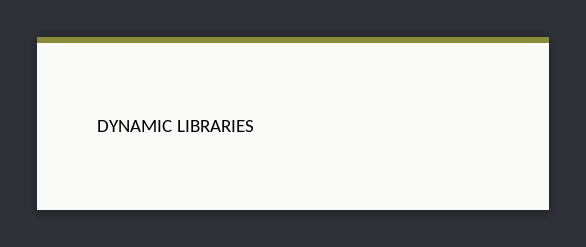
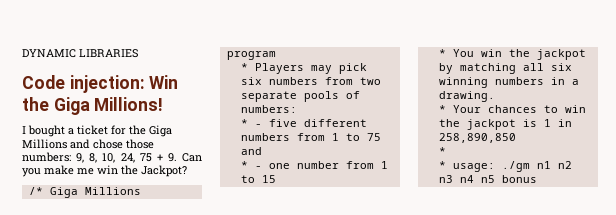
(254, 126) none -> [22,75,179,93] [22,97,164,115] [22,125,172,137] [22,139,154,149] [22,152,202,163] [22,165,187,177] [28,187,141,198] [226,51,276,60] [240,63,367,74] [240,77,381,85] [240,91,360,102] [240,105,297,113] [240,119,367,127] [240,133,381,141] [240,147,262,155] [240,161,388,169] [240,175,276,183] [438,49,586,60] [438,63,572,74] [438,77,579,88] [438,91,495,102] [438,105,586,113] [438,119,572,130] [438,133,516,143] [438,147,446,155] [438,161,572,172] [438,175,537,183] // Code injection: Win the Giga Millions! // I bought a ticket for the Giga Millions and chose those numbers: 9, 8, 10, 24, 75 + 9. Can you make me win the Jackpot? // /* Giga Millions program // * Players may pick six numbers from two separate pools of numbers: // * - five different numbers from 1 to 75 and // * - one number from 1 to 15 // * You win the jackpot by matching all six winning numbers in a drawing. // * Your chances to win the jackpot is 1 in 258,890,850 // * // * usage: ./gm n1 n2 n3 n4 n5 bonus

